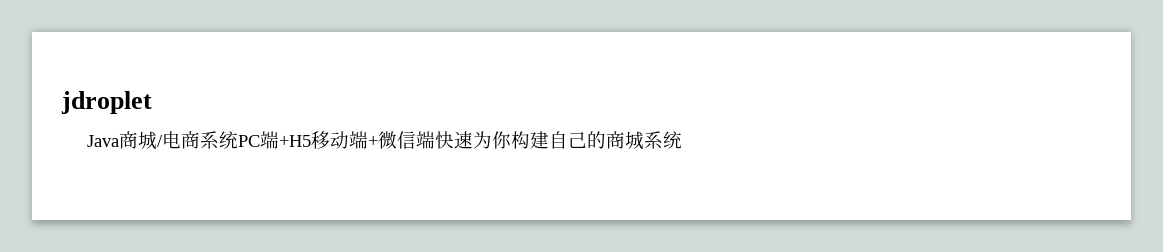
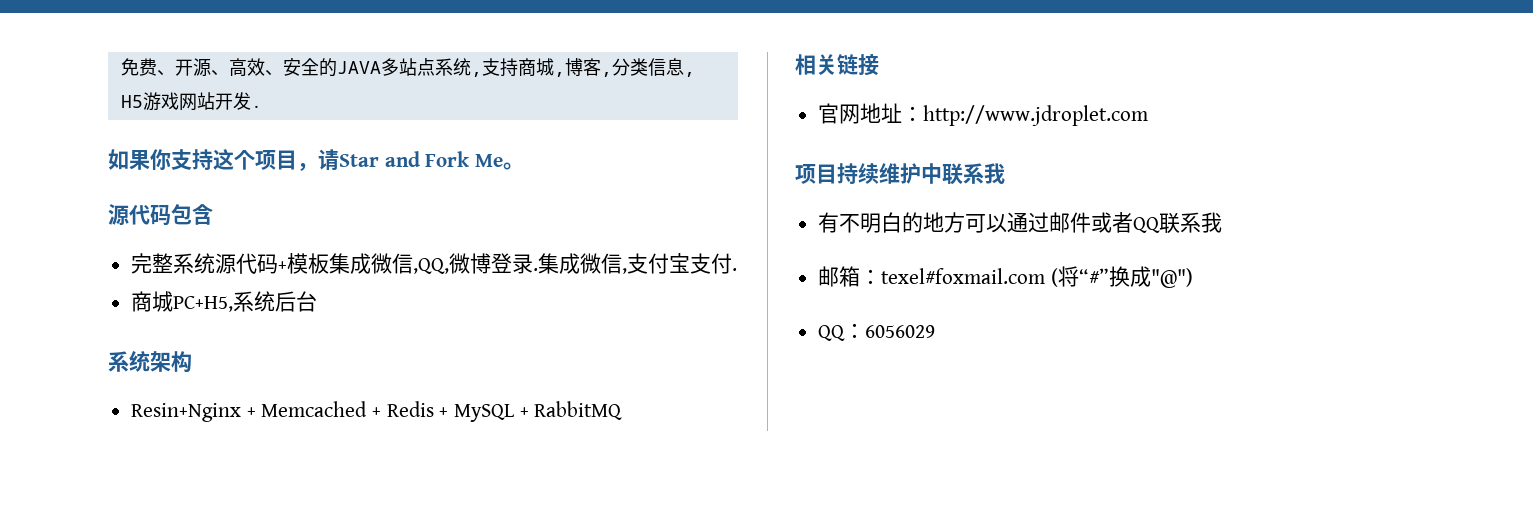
[61,91,152,114] [86,131,682,150] jdroplet // Java商城/电商系统PC端+H5移动端+微信端快速为你构建自己的商城系统 -> [120,58,695,77] [120,92,262,111] [108,149,525,171] [108,204,213,226] [131,253,738,274] [131,291,318,312] [108,350,192,373] [131,401,623,422] [795,54,879,76] [818,103,1149,126] [795,163,1005,185] [818,212,1223,234] [818,266,1193,288] [818,323,936,341] 免费、开源、高效、安全的JAVA多站点系统,支持商城,博客,分类信息, H5游戏网站开发. // 如果你支持这个项目，请Star and Fork Me。 // 源代码包含 // 完整系统源代码+模板集成微信,QQ,微博登录.集成微信,支付宝支付. // 商城PC+H5,系统后台 // 系统架构 // Resin+Nginx + Memcached + Redis + MySQL + RabbitMQ // 相关链接 // 官网地址：http://www.jdroplet.com // 项目持续维护中联系我 // 有不明白的地方可以通过邮件或者QQ联系我 // 邮箱：texel#foxmail.com (将“#”换成"@") // QQ：6056029

